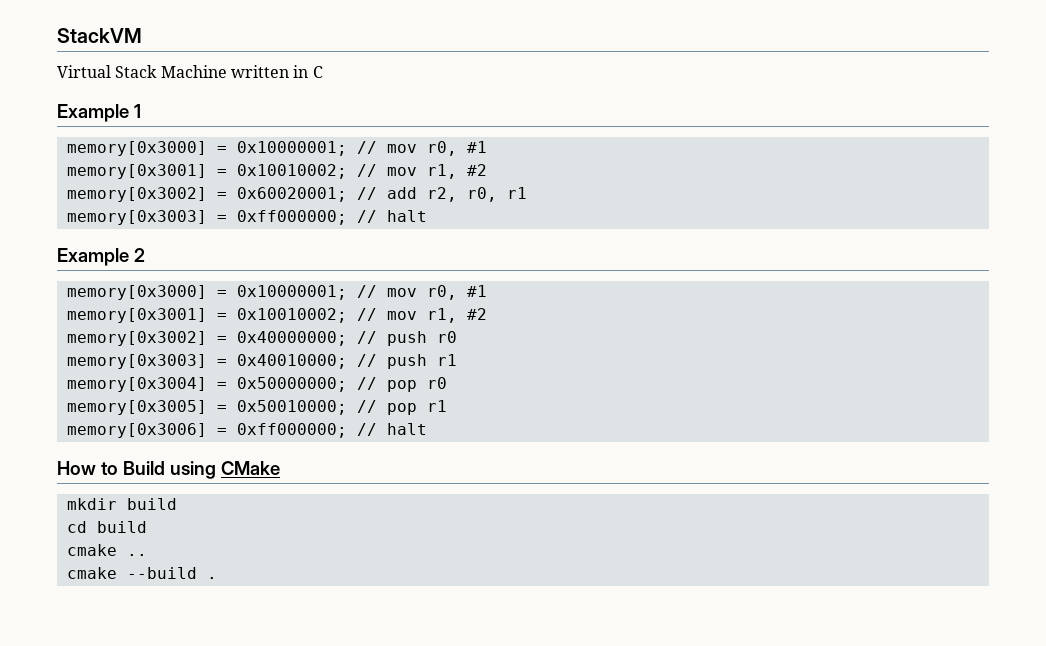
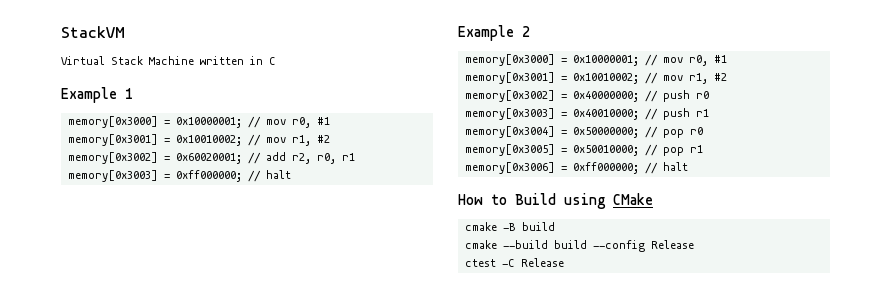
[66,498,177,510] [66,521,87,533] mkdir build // cd -> [464,222,516,231] cmake -B
[126,554,147,556] [66,567,217,579] .. // cmake --build . -> [502,240,694,252] [464,258,564,267] --build build --config Release // ctest -C Release

